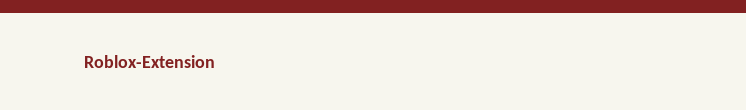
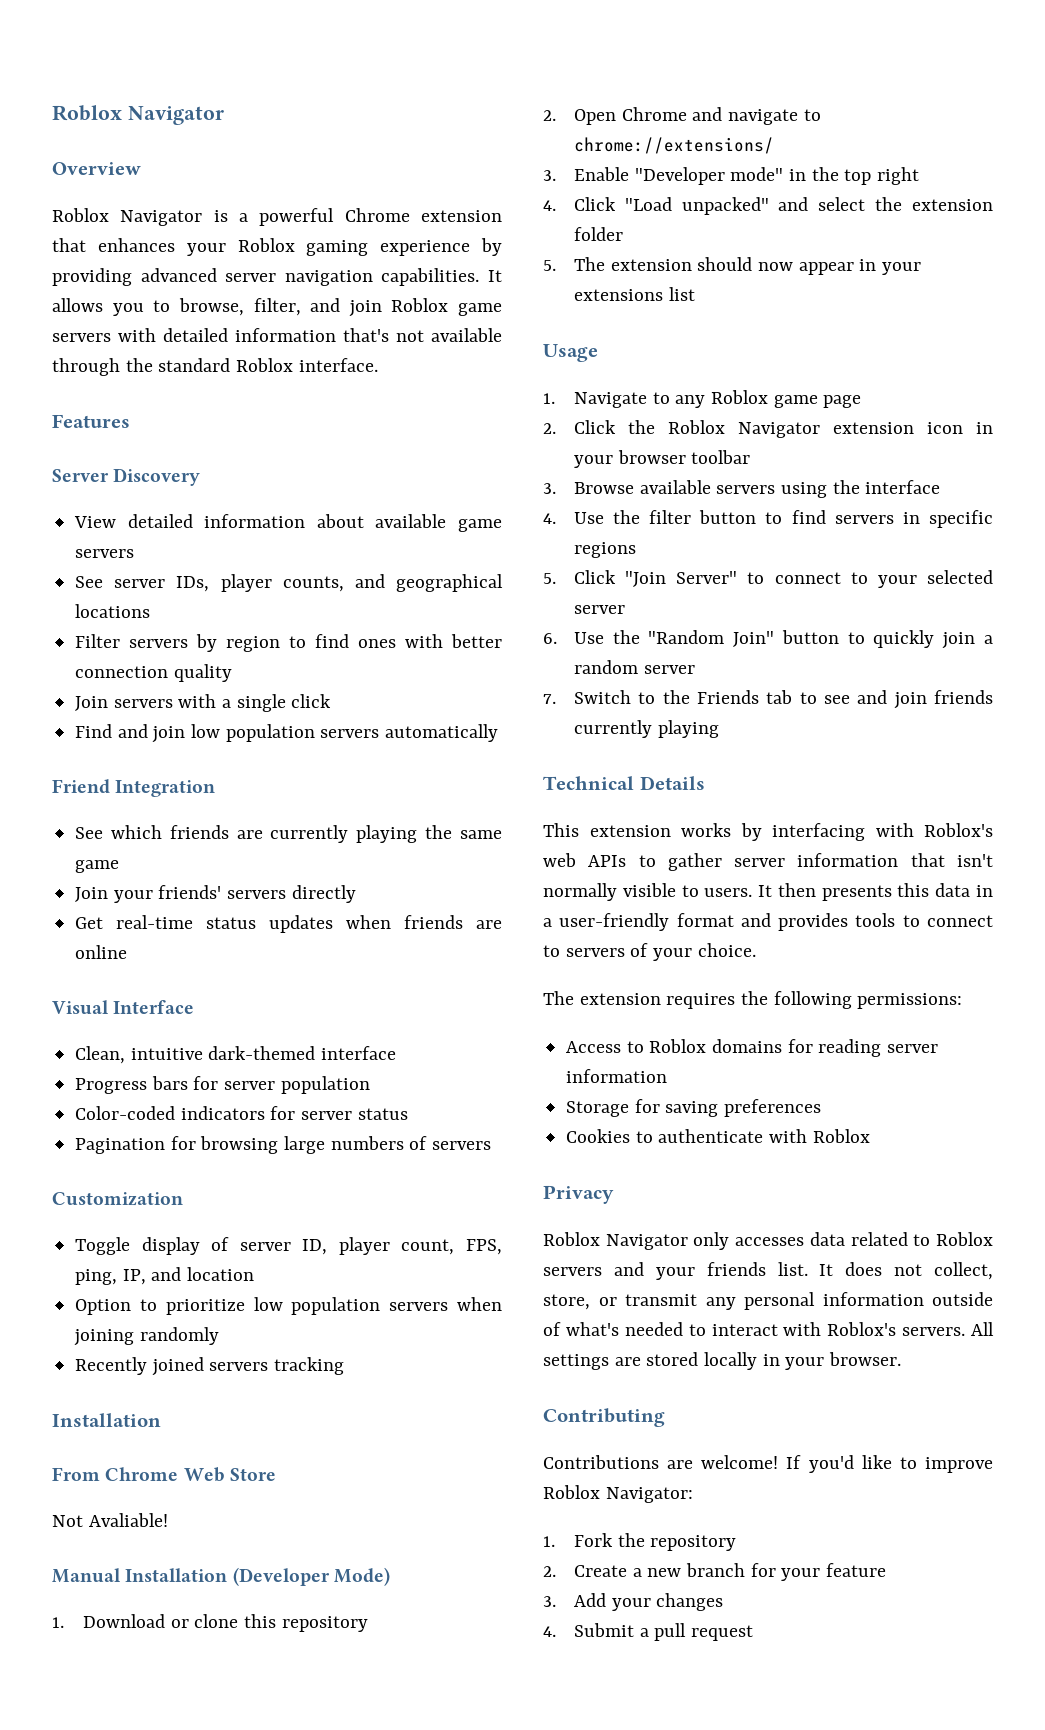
[84,55,215,68] Roblox-Extension -> [52,105,224,125] [52,162,141,175] [52,208,502,226] [52,238,502,256] [52,268,502,286] [52,298,502,317] [52,328,502,342] [52,358,378,376] [52,414,130,428] [52,468,201,486] [74,514,502,532] [75,549,135,558] [75,574,503,592] [75,604,151,618] [75,634,502,652] [75,664,232,682] [75,694,332,712] [75,724,499,743] [52,779,216,797] [75,825,502,843] [75,860,120,873] [75,885,356,903] [75,915,502,933] [75,945,128,959] [52,1000,195,1015] [75,1046,397,1064] [75,1076,370,1094] [75,1106,408,1120] [75,1136,492,1154] [52,1192,183,1206] [75,1237,503,1255] [75,1267,255,1285] [75,1297,502,1315] [74,1327,219,1346] [75,1357,345,1376] [52,1413,161,1427] [52,1467,276,1482] [52,1513,168,1527] [52,1567,390,1586] [52,1614,368,1632] [543,107,821,125] [573,137,774,154] [543,167,919,185] [543,197,993,215] [573,227,623,241] [543,257,921,275] [573,287,695,301] [543,344,598,362] [543,390,862,408] [543,420,993,438] [573,450,751,468] [543,480,941,498] [543,510,993,528] [573,542,636,558] [543,570,993,588] [573,605,625,614] [543,630,993,649] [573,660,695,674] [543,690,993,709] [573,720,719,738] [543,776,705,790] [543,823,993,841] [543,853,993,871] [543,883,993,901] [543,913,993,931] [543,943,756,961] [543,991,963,1009] [566,1039,939,1057] [566,1069,668,1083] [566,1099,822,1117] [566,1129,870,1143] [543,1185,614,1204] [543,1232,993,1250] [543,1262,993,1280] [543,1292,993,1310] [543,1322,994,1336] [543,1352,902,1370] [543,1408,665,1427] [543,1455,994,1473] [543,1485,693,1503] [543,1533,737,1551] [543,1563,886,1581] [543,1593,724,1611] [543,1623,753,1641] Roblox Navigator // Overview // Roblox Navigator is a powerful Chrome extension that enhances your Roblox gaming experience by providing advanced server navigation capabilities. It allows you to browse, filter, and join Roblox game servers with detailed information that's not available through the standard Roblox interface. // Features // Server Discovery // View detailed information about available game servers // See server IDs, player counts, and geographical locations // Filter servers by region to find ones with better connection quality // Join servers with a single click // Find and join low population servers automatically // Friend Integration // See which friends are currently playing the same game // Join your friends' servers directly // Get real-time status updates when friends are online // Visual Interface // Clean, intuitive dark-themed interface // Progress bars for server population // Color-coded indicators for server status // Pagination for browsing large numbers of servers // Customization // Toggle display of server ID, player count, FPS, ping, IP, and location // Option to prioritize low population servers when joining randomly // Recently joined servers tracking // Installation // From Chrome Web Store // Not Avaliable! // Manual Installation (Developer Mode) // 1. Download or clone this repository // 2. Open Chrome and navigate to chrome://extensions/ // 3. Enable "Developer mode" in the top right // 4. Click "Load unpacked" and select the extension folder // 5. The extension should now appear in your extensions list // Usage // 1. Navigate to any Roblox game page // 2. Click the Roblox Navigator extension icon in your browser toolbar // 3. Browse available servers using the interface // 4. Use the filter button to find servers in specific regions // 5. Click "Join Server" to connect to your selected server // 6. Use the "Random Join" button to quickly join a random server // 7. Switch to the Friends tab to see and join friends currently playing // Technical Details // This extension works by interfacing with Roblox's web APIs to gather server information that isn't normally visible to users. It then presents this data in a user-friendly format and provides tools to connect to servers of your choice. // The extension requires the following permissions: // Access to Roblox domains for reading server information // Storage for saving preferences // Cookies to authenticate with Roblox // Privacy // Roblox Navigator only accesses data related to Roblox servers and your friends list. It does not collect, store, or transmit any personal information outside of what's needed to interact with Roblox's servers. All settings are stored locally in your browser. // Contributing // Contributions are welcome! If you'd like to improve Roblox Navigator: // 1. Fork the repository // 2. Create a new branch for your feature // 3. Add your changes // 4. Submit a pull request

